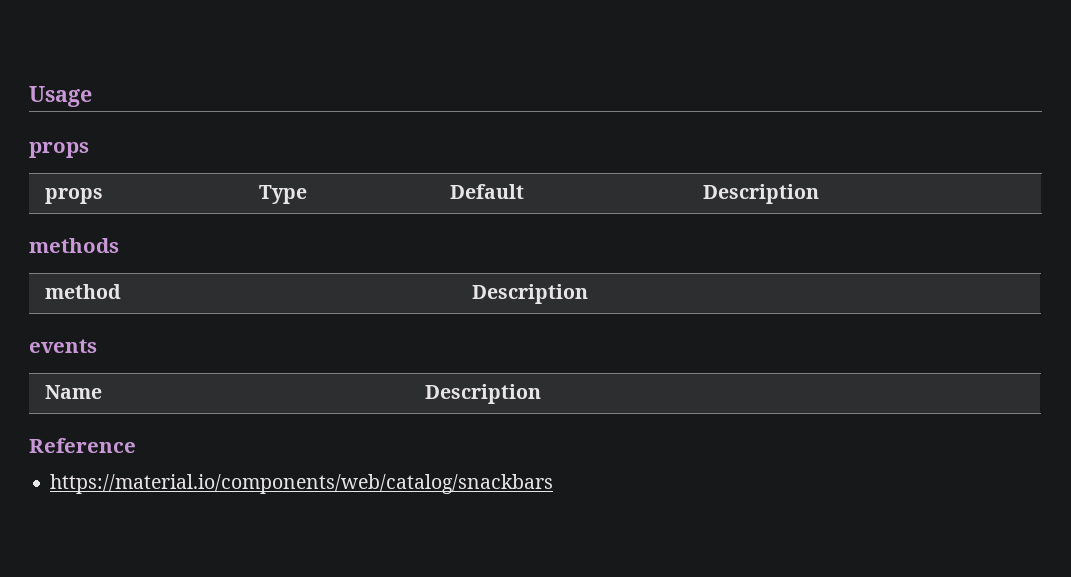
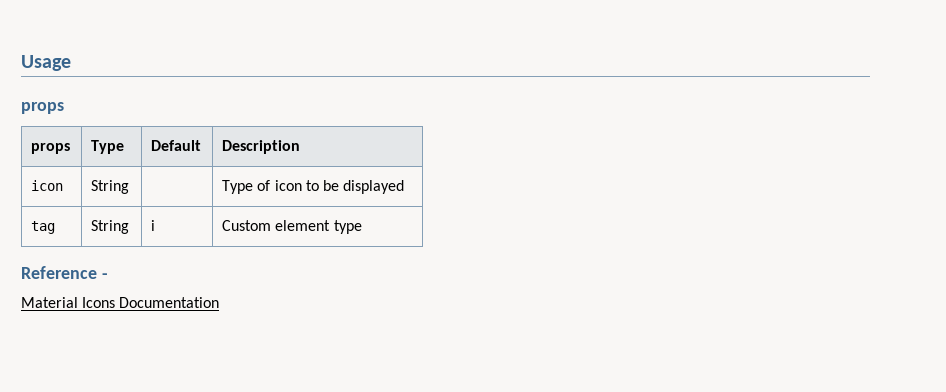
[29,238,119,253] [44,284,121,299] [471,284,588,304] [29,339,97,353] [44,385,102,399] [424,384,541,404] [29,438,136,453] [50,474,554,494] // methods // method | Description // events // Name | Description // Reference // https://material.io/components/web/catalog/snackbars -> [31,180,64,191] [91,180,130,194] [222,180,405,194] [31,221,56,234] [91,220,130,234] [151,220,156,231] [222,220,362,234] [21,266,108,279] [21,297,220,308] // icon | String | | Type of icon to be displayed // tag | String | i | Custom element type // Reference - // Material Icons Documentation

